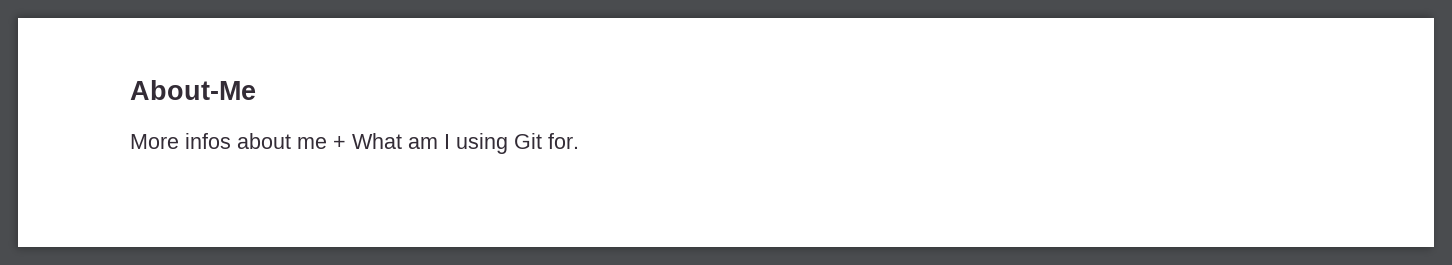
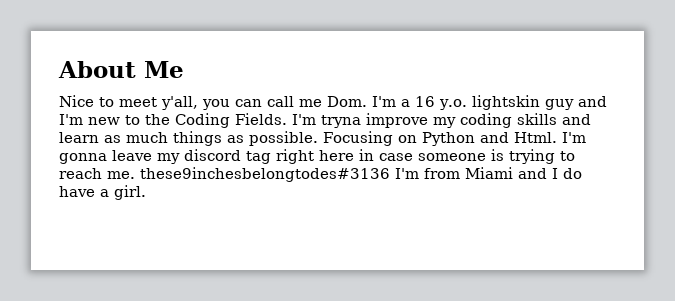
[130,80,256,100] [130,133,579,154] About-Me // More infos about me + What am I using Git for. -> [58,61,184,78] [59,95,607,110] [59,113,591,128] [59,131,586,146] [59,149,575,164] [59,167,582,182] [59,185,146,200] About Me // Nice to meet y'all, you can call me Dom. I'm a 16 y.o. lightskin guy and I'm new to the Coding Fields. I'm tryna improve my coding skills and learn as much things as possible. Focusing on Python and Html. I'm gonna leave my discord tag right here in case someone is trying to reach me. these9inchesbelongtodes#3136 I'm from Miami and I do have a girl.

